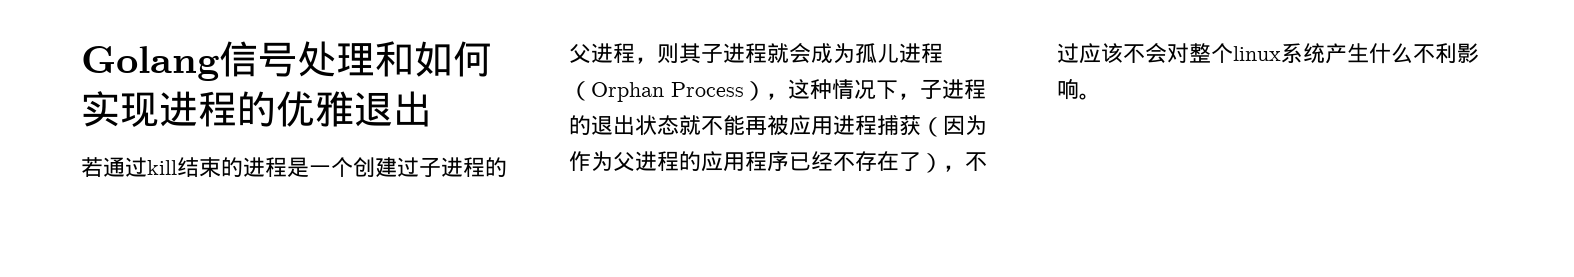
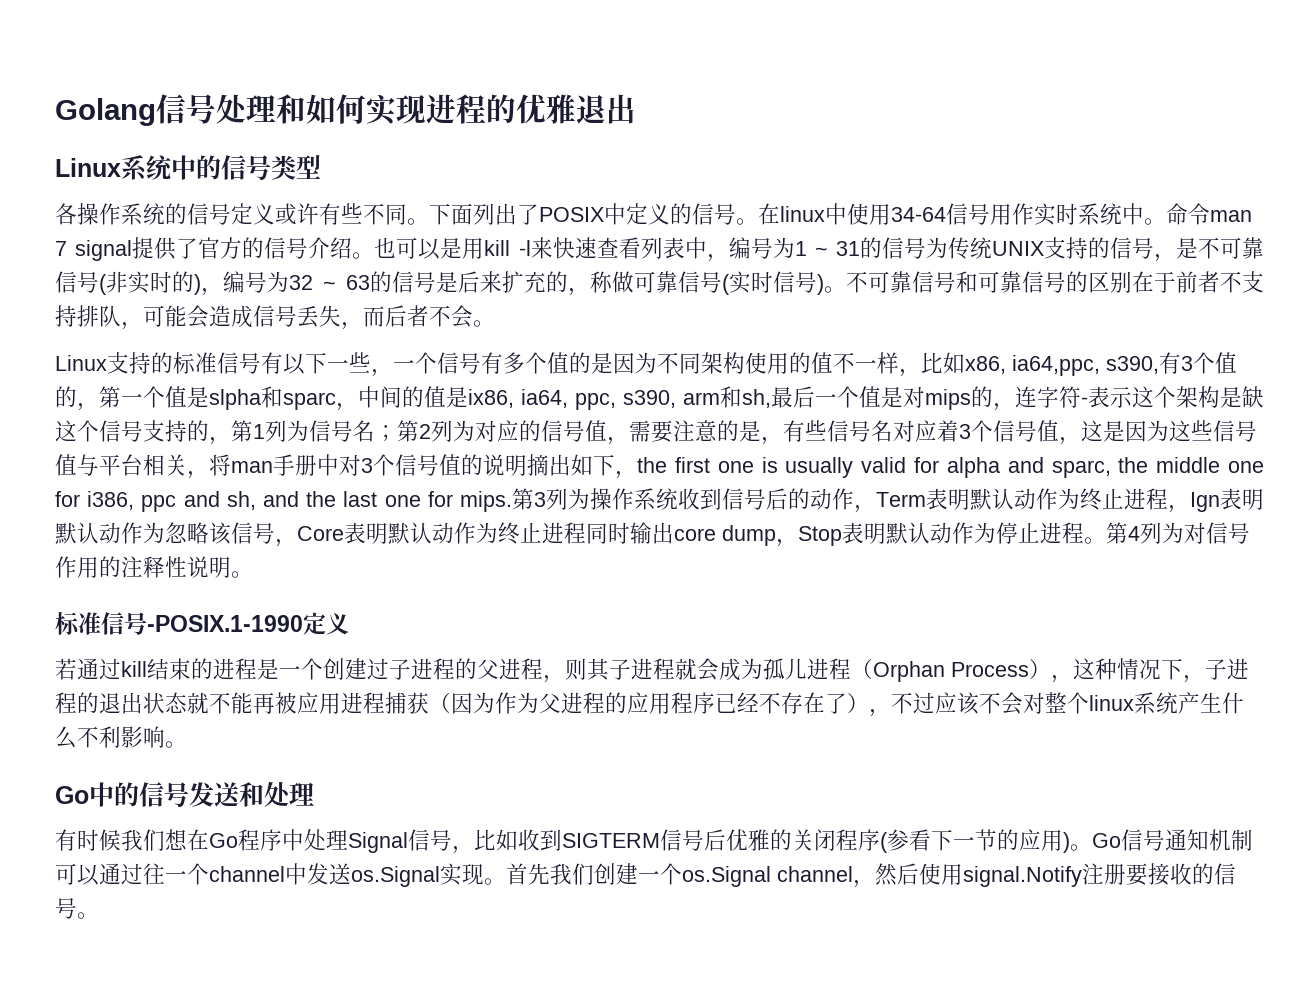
(432, 109) none -> [55,155,321,181] [55,203,1252,226] [55,237,1264,262] [55,271,1264,296] [55,305,495,330] [55,352,1237,377] [55,386,1264,411] [55,420,1257,445] [55,454,1265,479] [55,488,1264,513] [55,522,1250,547] [55,556,253,578] [55,612,349,635] // Linux系统中的信号类型 // 各操作系统的信号定义或许有些不同。下面列出了POSIX中定义的信号。在linux中使用34-64信号用作实时系统中。命令man 7 signal提供了官方的信号介绍。也可以是用kill -l来快速查看列表中，编号为1 ~ 31的信号为传统UNIX支持的信号，是不可靠信号(非实时的)，编号为32 ~ 63的信号是后来扩充的，称做可靠信号(实时信号)。不可靠信号和可靠信号的区别在于前者不支持排队，可能会造成信号丢失，而后者不会。 // Linux支持的标准信号有以下一些，一个信号有多个值的是因为不同架构使用的值不一样，比如x86, ia64,ppc, s390,有3个值的，第一个值是slpha和sparc，中间的值是ix86, ia64, ppc, s390, arm和sh,最后一个值是对mips的，连字符-表示这个架构是缺这个信号支持的，第1列为信号名；第2列为对应的信号值，需要注意的是，有些信号名对应着3个信号值，这是因为这些信号值与平台相关，将man手册中对3个信号值的说明摘出如下，the first one is usually valid for alpha and sparc, the middle one for i386, ppc and sh, and the last one for mips.第3列为操作系统收到信号后的动作，Term表明默认动作为终止进程，Ign表明默认动作为忽略该信号，Core表明默认动作为终止进程同时输出core dump，Stop表明默认动作为停止进程。第4列为对信号作用的注释性说明。 // 标准信号-POSIX.1-1990定义
(1101, 96) none -> [55,781,314,807] [55,829,1253,854] [55,863,1236,888] [55,897,99,919] // Go中的信号发送和处理 // 有时候我们想在Go程序中处理Signal信号，比如收到SIGTERM信号后优雅的关闭程序(参看下一节的应用)。Go信号通知机制可以通过往一个channel中发送os.Signal实现。首先我们创建一个os.Signal channel，然后使用signal.Notify注册要接收的信号。

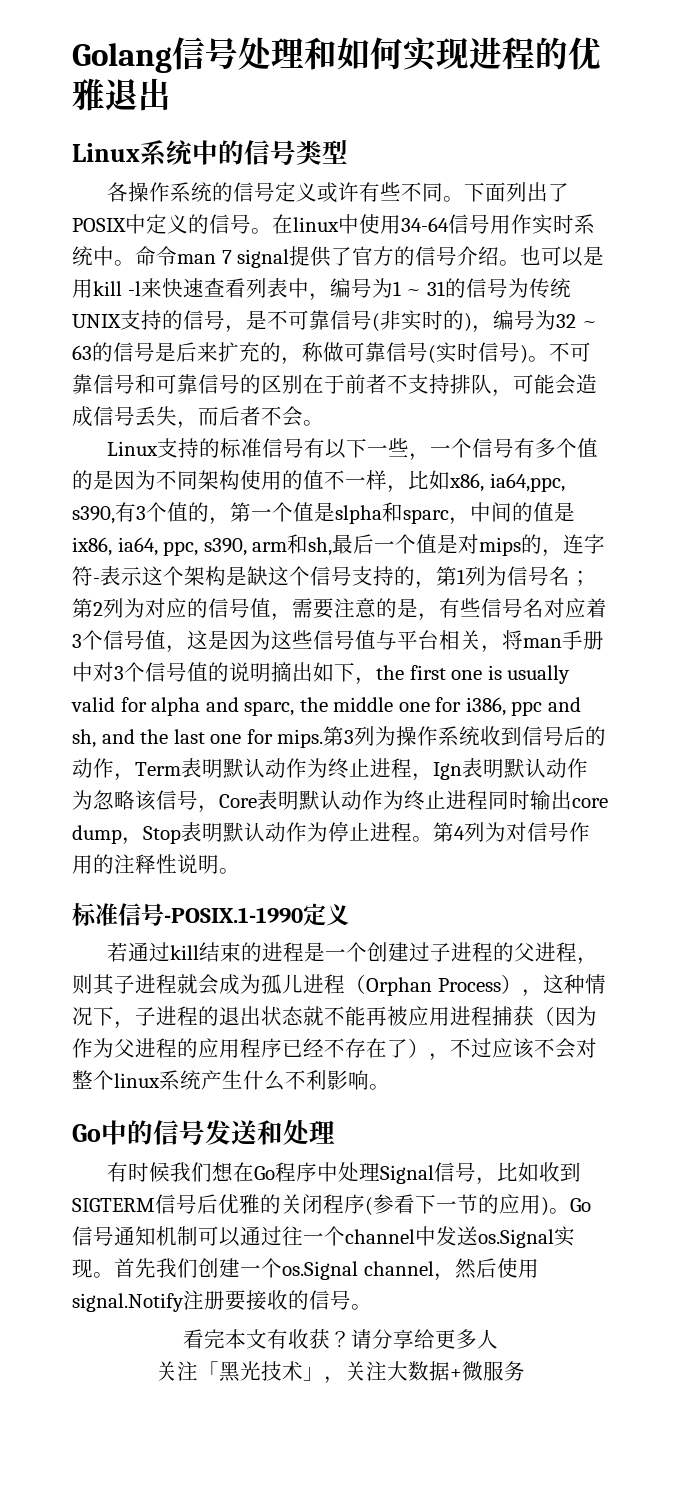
(99, 915) none -> [182,1329,498,1349] [155,1361,525,1384] // 看完本文有收获？请分享给更多人 // 关注「黑光技术」，关注大数据+微服务

